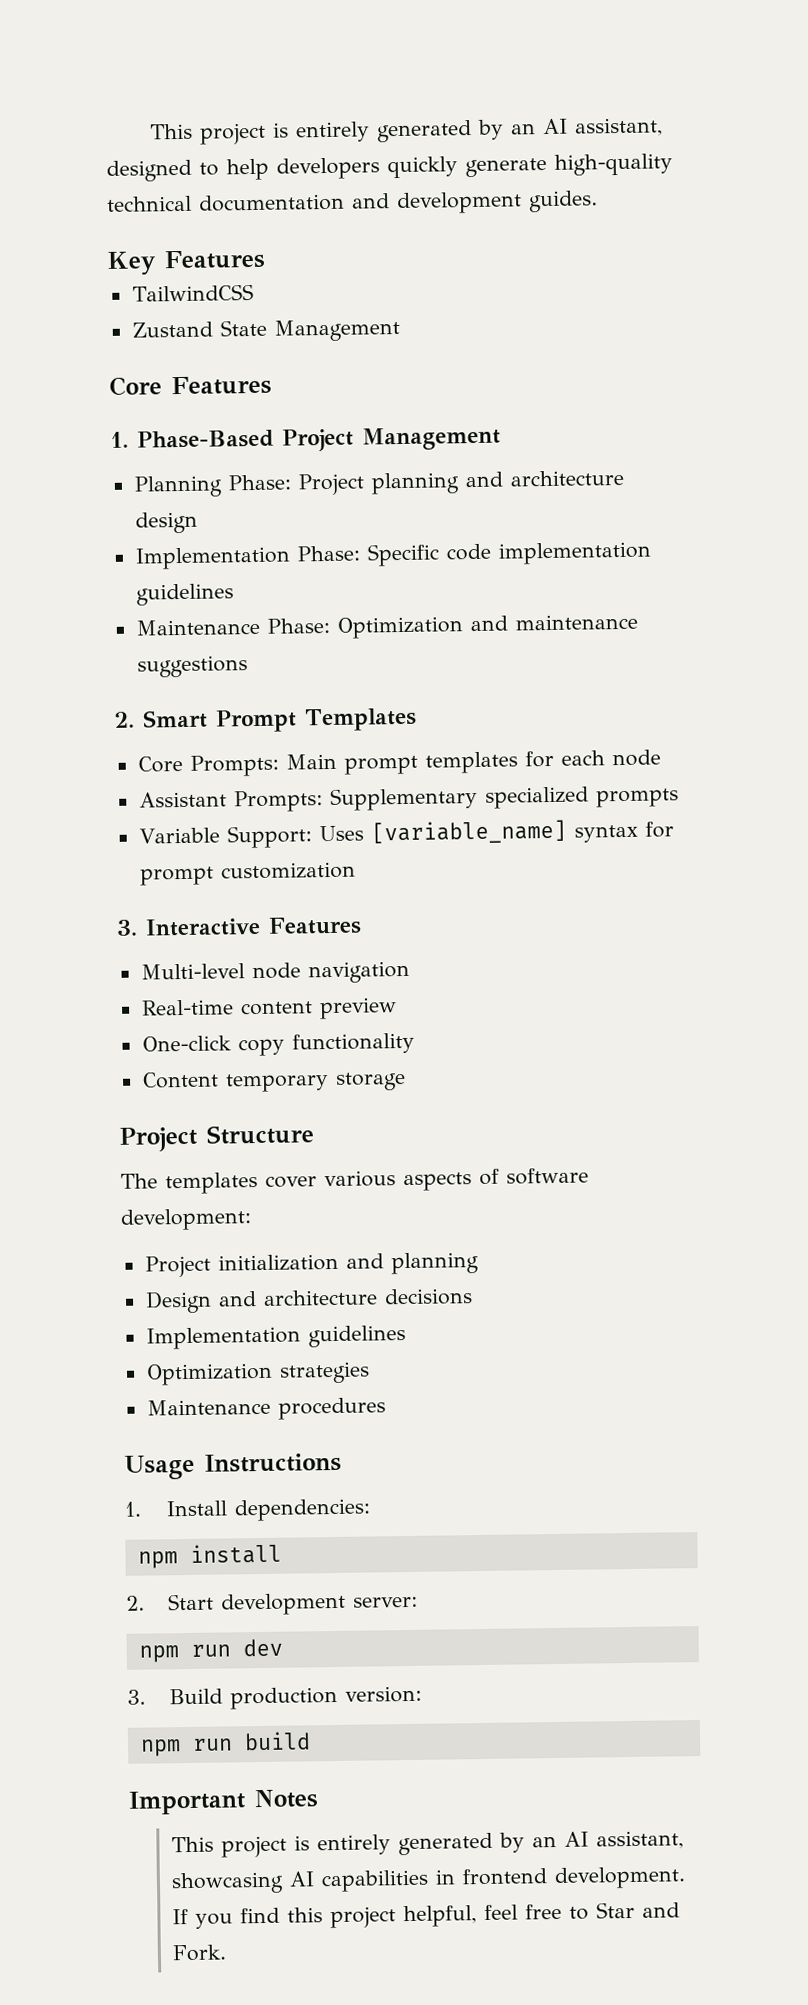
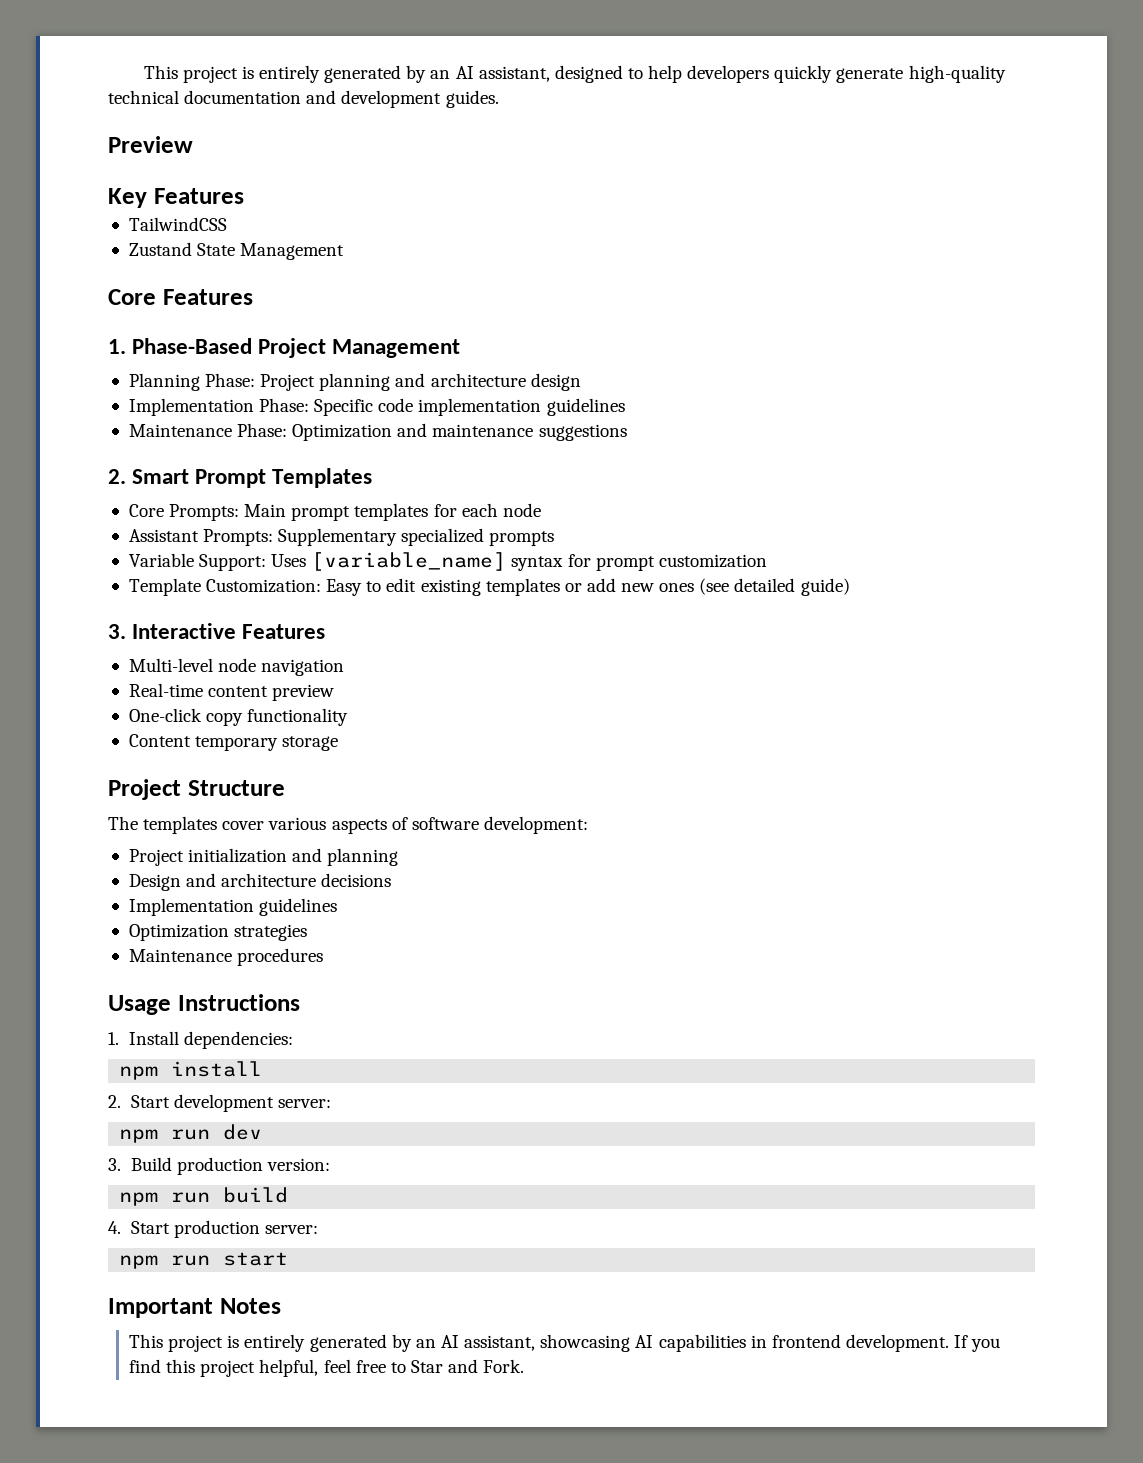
(598, 201) none -> [108,136,193,153] // Preview
(356, 870) none -> [128,578,850,596] // Template Customization: Easy to edit existing templates or add new ones (see detailed guide)
(311, 1741) none -> [108,1220,318,1238] [119,1252,289,1269] // 4. Start production server: // npm run start

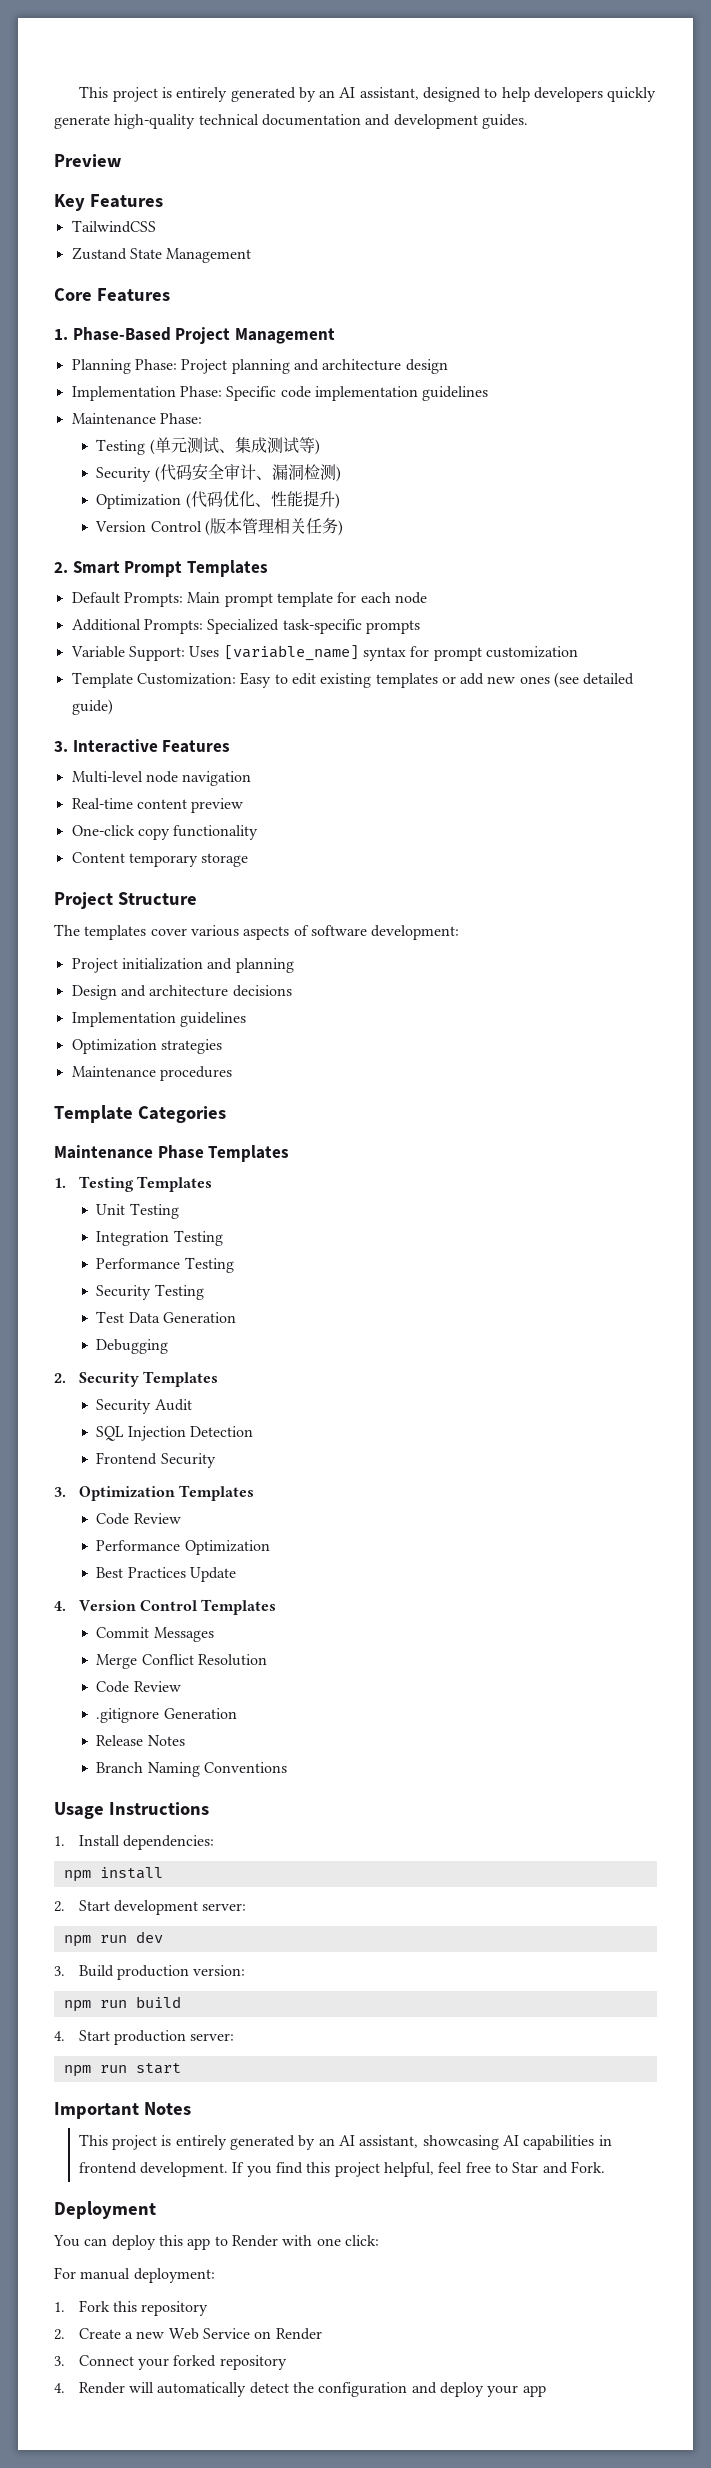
[292,423,627,441] Optimization and maintenance suggestions -> [96,437,320,455] [96,463,341,482] [96,490,340,509] [95,518,344,536] // Testing (单元测试、集成测试等) // Security (代码安全审计、漏洞检测) // Optimization (代码优化、性能提升) // Version Control (版本管理相关任务)
[128,504,164,517] Core -> [71,592,120,604] Default
[354,503,429,521] templates -> [276,592,333,607] template
[128,528,485,546] Assistant Prompts: Supplementary specialized -> [71,619,362,634] Additional Prompts: Specialized task-specific
(324, 957) none -> [54,1105,226,1123] [54,1145,290,1162] [54,1176,213,1192] [96,1203,179,1219] [96,1230,223,1246] [96,1257,234,1273] [96,1284,204,1300] [96,1311,237,1323] [96,1339,169,1354] [54,1371,219,1387] [96,1399,192,1414] [96,1426,254,1441] [96,1452,216,1468] [54,1485,255,1501] [96,1513,181,1525] [96,1540,270,1555] [96,1567,237,1582] [54,1599,277,1615] [96,1627,214,1642] [96,1654,268,1669] [96,1681,181,1693] [96,1708,237,1723] [96,1735,185,1746] [96,1762,288,1777] // Template Categories // Maintenance Phase Templates // 1. Testing Templates // Unit Testing // Integration Testing // Performance Testing // Security Testing // Test Data Generation // Debugging // 2. Security Templates // Security Audit // SQL Injection Detection // Frontend Security // 3. Optimization Templates // Code Review // Performance Optimization // Best Practices Update // 4. Version Control Templates // Commit Messages // Merge Conflict Resolution // Code Review // .gitignore Generation // Release Notes // Branch Naming Conventions
(525, 1366) none -> [54,2201,156,2219] [53,2235,379,2250] [54,2267,215,2283] [54,2300,209,2316] [54,2328,322,2340] [54,2355,287,2370] [54,2382,546,2397] // Deployment // You can deploy this app to Render with one click: // For manual deployment: // 1. Fork this repository // 2. Create a new Web Service on Render // 3. Connect your forked repository // 4. Render will automatically detect the configuration and deploy your app

